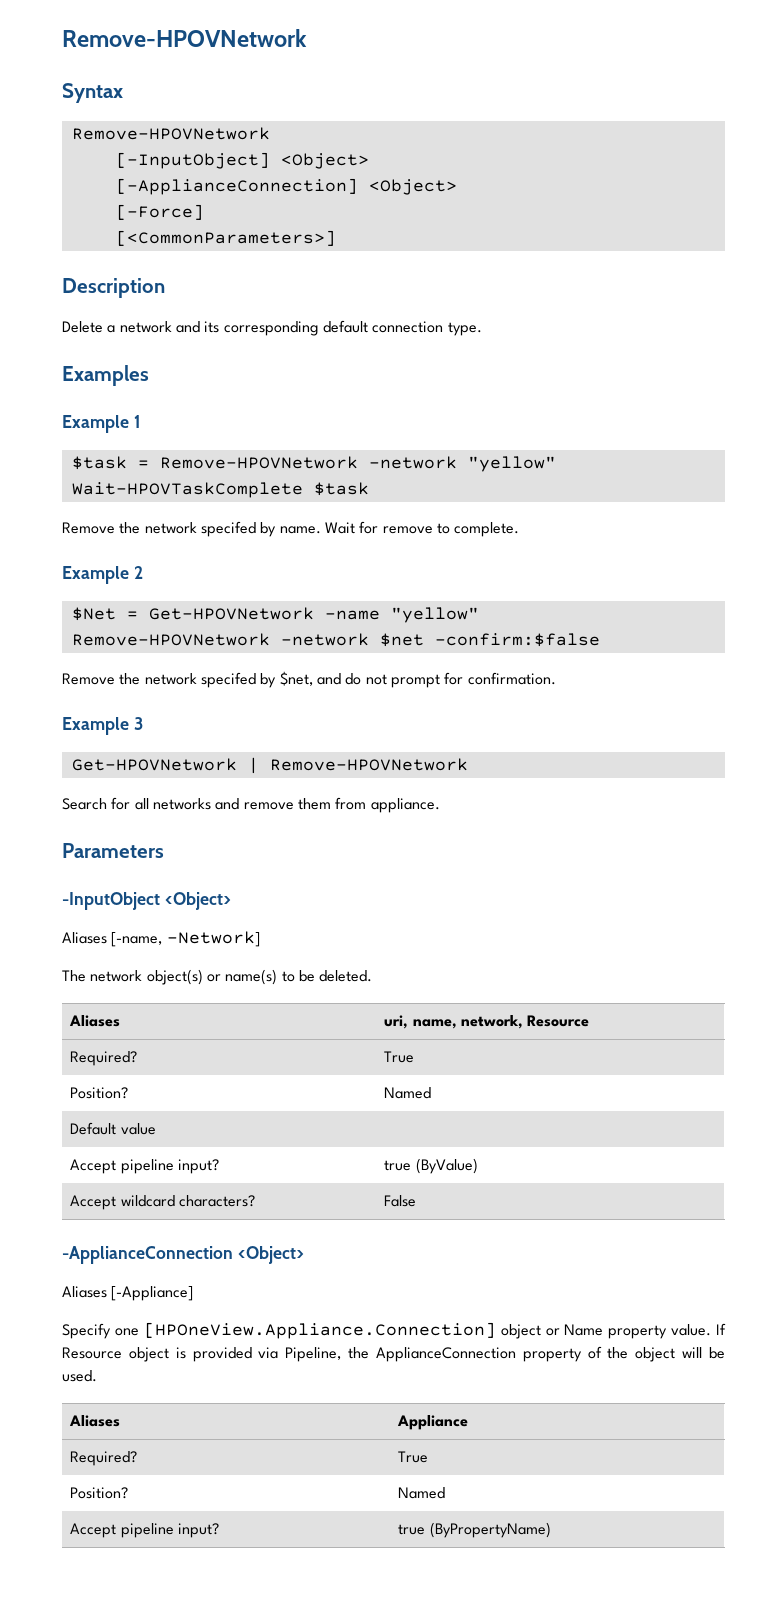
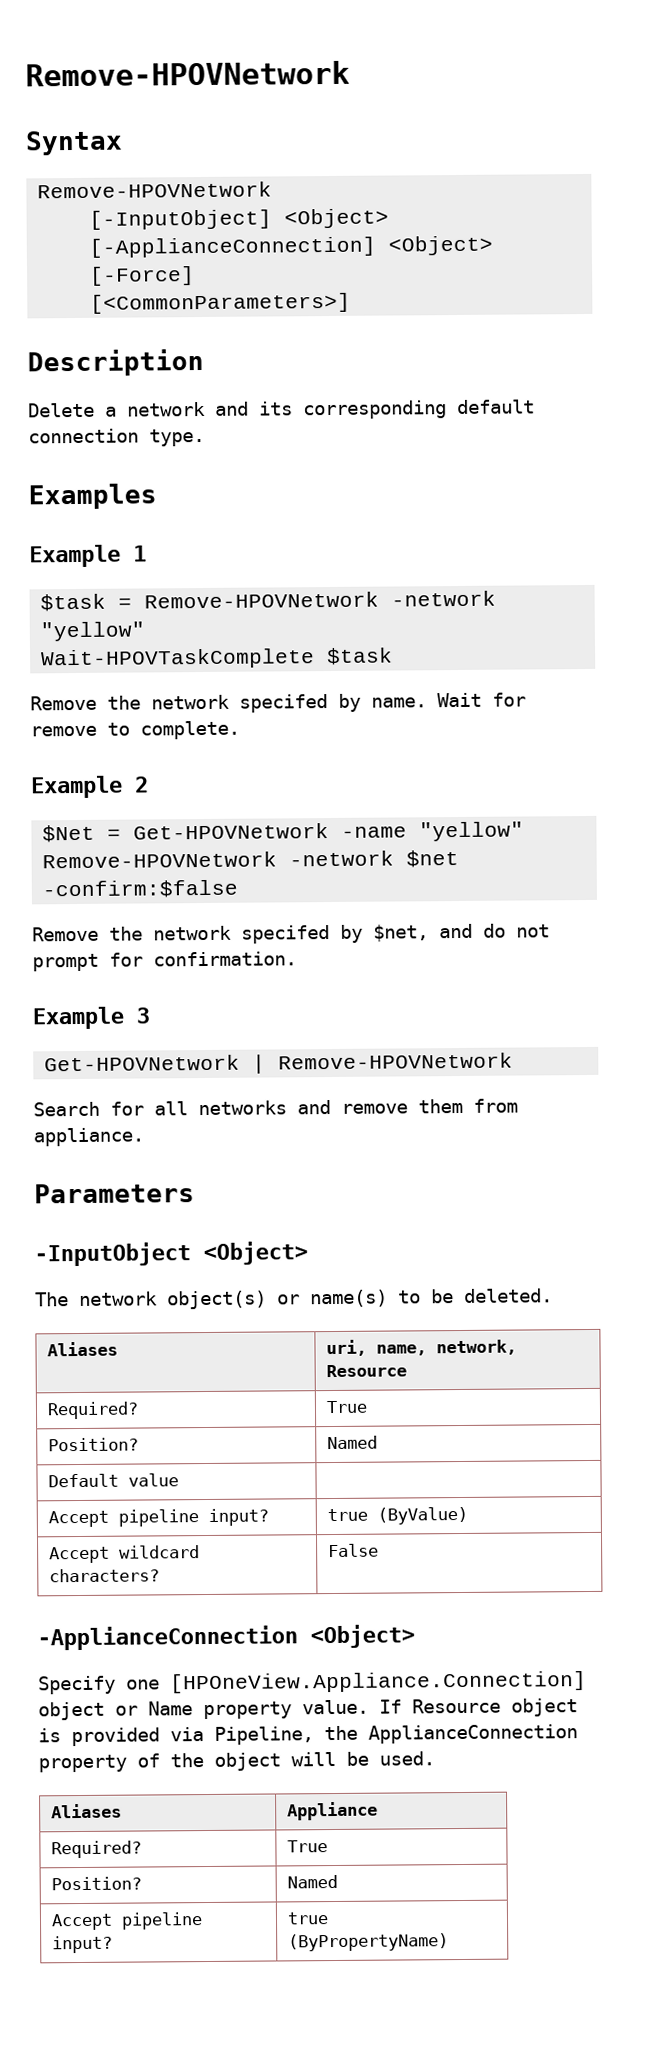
[62,931,260,947] // Aliases [-name, -Network] -> (308, 1253) none
[62,1286,194,1301] // Aliases [-Appliance] -> (415, 1636) none

